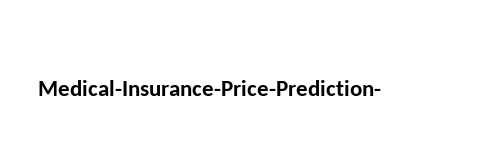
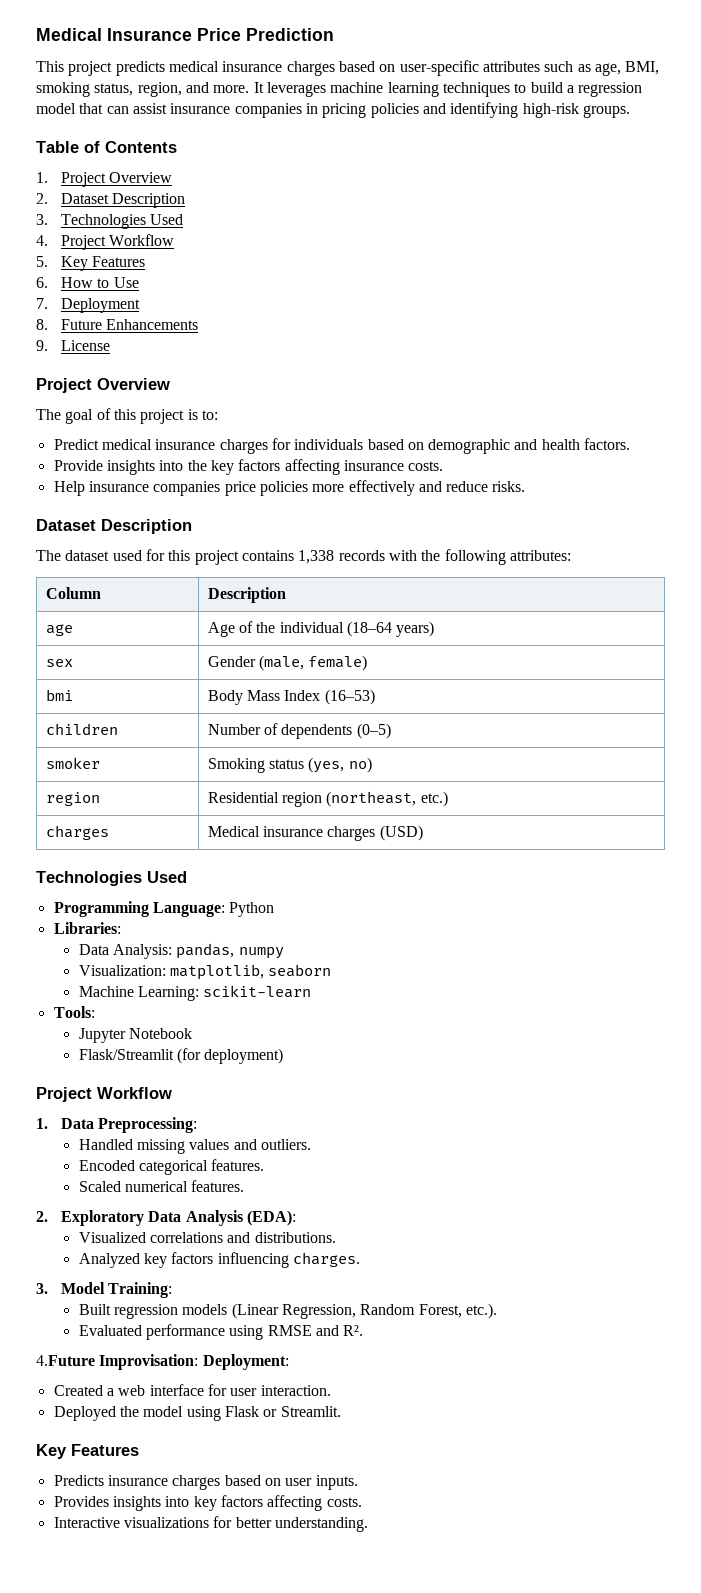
[38,80,381,96] Medical-Insurance-Price-Prediction- -> [36,28,334,41] [36,60,660,76] [36,82,643,97] [36,102,630,118] [36,141,177,153] [36,172,173,187] [36,193,186,208] [36,214,184,229] [36,234,175,250] [36,256,146,271] [36,277,139,288] [36,298,141,313] [36,319,199,330] [36,340,111,351] [36,378,170,393] [36,408,218,424] [53,438,631,454] [53,459,444,475] [53,480,526,496] [36,519,192,534] [36,549,571,565] [45,587,101,599] [207,587,286,603] [45,624,73,636] [207,621,435,637] [45,659,73,667] [207,655,368,671] [45,689,73,701] [207,689,375,705] [45,723,118,735] [207,723,391,739] [45,757,100,769] [207,757,372,773] [45,792,100,806] [207,791,448,807] [45,825,109,840] [207,825,423,841] [36,871,187,886] [53,901,275,917] [53,922,121,934] [78,943,284,959] [78,964,332,980] [78,985,312,1001] [53,1006,95,1018] [78,1028,193,1043] [78,1048,284,1064] [36,1087,172,1102] [36,1117,198,1133] [78,1139,312,1154] [78,1159,265,1175] [78,1180,245,1192] [36,1210,297,1226] [78,1232,336,1243] [78,1252,361,1268] [36,1282,173,1298] [78,1303,497,1319] [78,1324,364,1340] [36,1354,289,1370] [53,1384,331,1396] [53,1406,341,1421] [36,1444,139,1459] [53,1475,358,1490] [53,1495,362,1511] [53,1516,368,1532] Medical Insurance Price Prediction // This project predicts medical insurance charges based on user-specific attributes such as age, BMI, smoking status, region, and more. It leverages machine learning techniques to build a regression model that can assist insurance companies in pricing policies and identifying high-risk groups. // Table of Contents // 1. Project Overview // 2. Dataset Description // 3. Technologies Used // 4. Project Workflow // 5. Key Features // 6. How to Use // 7. Deployment // 8. Future Enhancements // 9. License // Project Overview // The goal of this project is to: // Predict medical insurance charges for individuals based on demographic and health factors. // Provide insights into the key factors affecting insurance costs. // Help insurance companies price policies more effectively and reduce risks. // Dataset Description // The dataset used for this project contains 1,338 records with the following attributes: // Column | Description // age | Age of the individual (18–64 years) // sex | Gender (male, female) // bmi | Body Mass Index (16–53) // children | Number of dependents (0–5) // smoker | Smoking status (yes, no) // region | Residential region (northeast, etc.) // charges | Medical insurance charges (USD) // Technologies Used // Programming Language: Python // Libraries: // Data Analysis: pandas, numpy // Visualization: matplotlib, seaborn // Machine Learning: scikit-learn // Tools: // Jupyter Notebook // Flask/Streamlit (for deployment) // Project Workflow // 1. Data Preprocessing: // Handled missing values and outliers. // Encoded categorical features. // Scaled numerical features. // 2. Exploratory Data Analysis (EDA): // Visualized correlations and distributions. // Analyzed key factors influencing charges. // 3. Model Training: // Built regression models (Linear Regression, Random Forest, etc.). // Evaluated performance using RMSE and R². // 4.Future Improvisation: Deployment: // Created a web interface for user interaction. // Deployed the model using Flask or Streamlit. // Key Features // Predicts insurance charges based on user inputs. // Provides insights into key factors affecting costs. // Interactive visualizations for better understanding.

